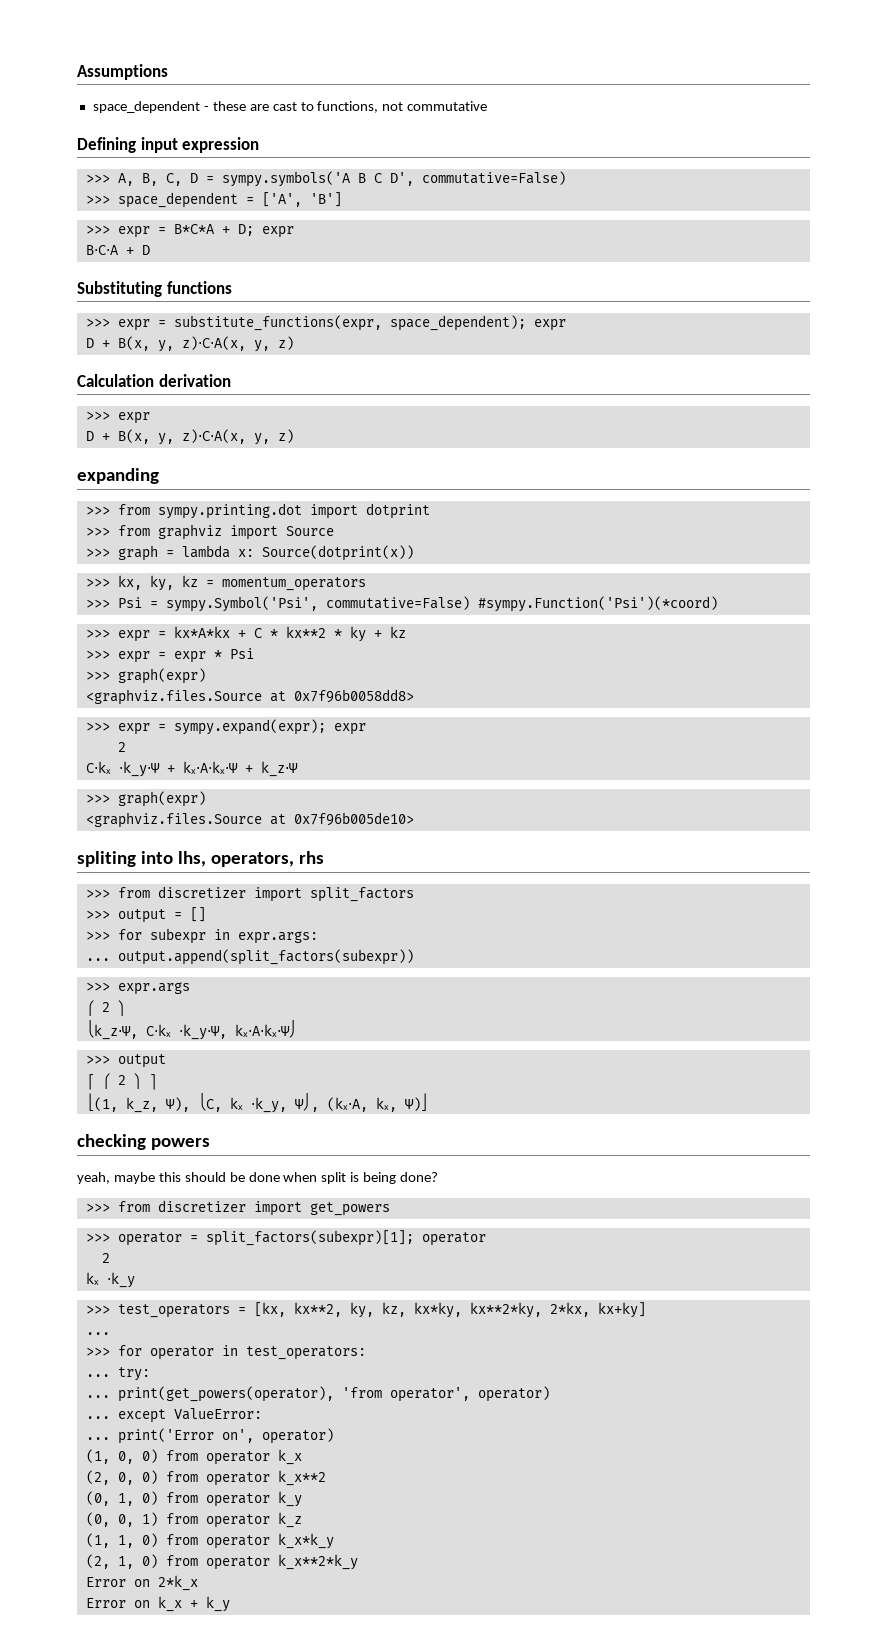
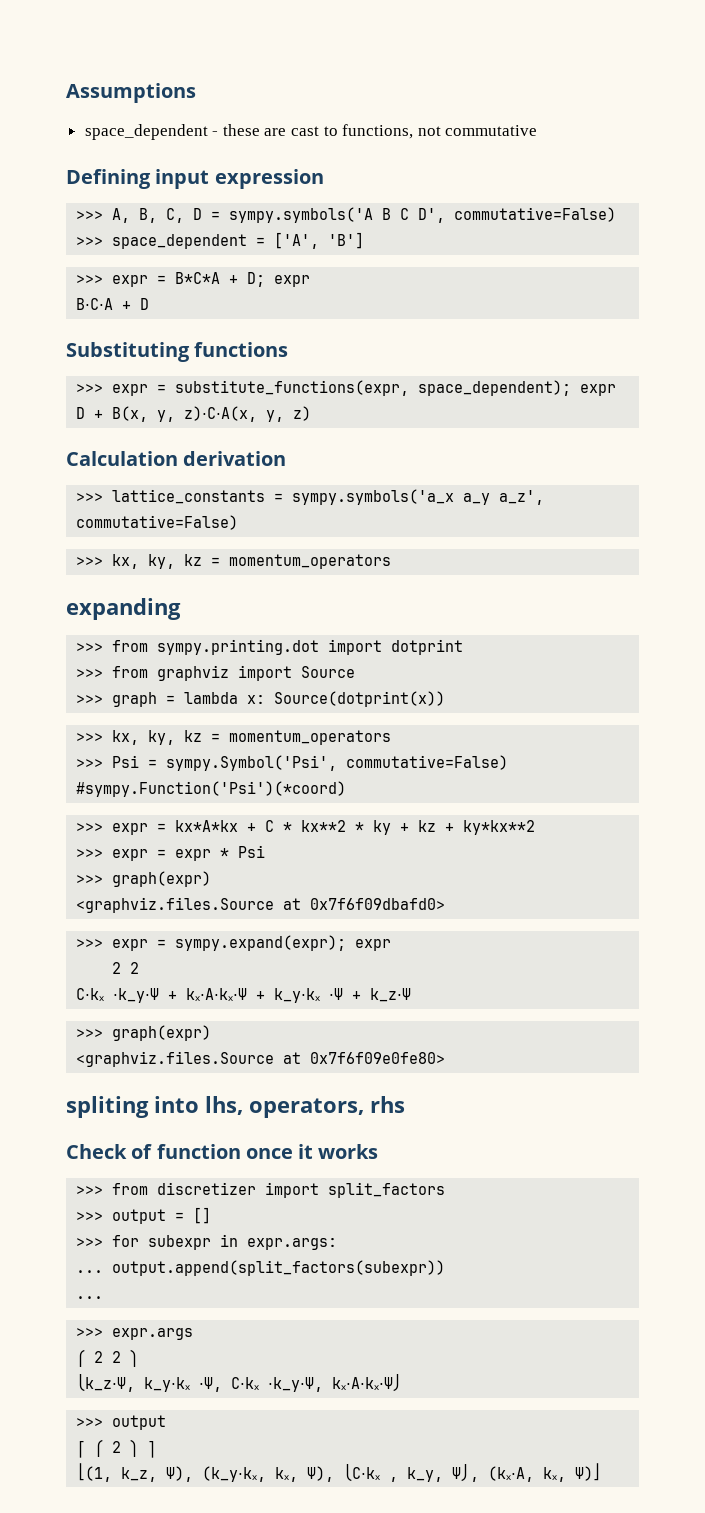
[117,412,150,424] [85,429,294,445] expr // D + B(x, y, z)⋅C⋅A(x, y, z) -> [112,489,545,505] [76,515,239,530] [76,554,392,569] lattice_constants = sympy.symbols('a_x a_y a_z', commutative=False) // >>> kx, ky, kz = momentum_operators
(406, 632) none -> [445,820,536,835] + ky*kx**2
[293,689,414,703] 0x7f96b0058dd8> -> [310,898,446,910] 0x7f6f09dbafd0>
(126, 747) none -> [130,962,140,974] 2
(253, 769) none -> [274,988,362,1003] k_y⋅kₓ ⋅Ψ +
[293,812,414,826] 0x7f96b005de10> -> [310,1052,446,1064] 0x7f6f09e0fe80>
(324, 857) none -> [66,1144,379,1159] // Check of function once it works
(414, 957) none -> [76,1296,104,1299] // ...
(110, 1007) none -> [112,1351,122,1363] 2
(138, 1030) none -> [144,1377,223,1392] k_y⋅kₓ ⋅Ψ,
[197,1093,429,1113] [77,1134,210,1150] [77,1172,439,1184] [85,1200,390,1216] [85,1230,486,1246] [101,1253,110,1263] [85,1272,135,1288] [85,1302,646,1318] [85,1332,110,1335] [85,1345,366,1360] [85,1367,150,1381] [85,1386,550,1402] [85,1408,262,1423] [85,1428,334,1444] [85,1449,302,1465] [85,1470,326,1486] [85,1491,302,1507] [85,1512,302,1528] [85,1533,334,1549] [85,1554,358,1570] [85,1575,198,1591] [85,1596,230,1612] ⎝C, kₓ ⋅k_y, Ψ⎠, (kₓ⋅A, kₓ, Ψ)⎦ // checking powers // yeah, maybe this should be done when split is being done? // >>> from discretizer import get_powers // >>> operator = split_factors(subexpr)[1]; operator // 2 // kₓ ⋅k_y // >>> test_operators = [kx, kx**2, ky, kz, kx*ky, kx**2*ky, 2*kx, kx+ky] // ... // >>> for operator in test_operators: // ... try: // ... print(get_powers(operator), 'from operator', operator) // ... except ValueError: // ... print('Error on', operator) // (1, 0, 0) from operator k_x // (2, 0, 0) from operator k_x**2 // (0, 1, 0) from operator k_y // (0, 0, 1) from operator k_z // (1, 1, 0) from operator k_x*k_y // (2, 1, 0) from operator k_x**2*k_y // Error on 2*k_x // Error on k_x + k_y -> [202,1463,603,1482] (k_y⋅kₓ, kₓ, Ψ), ⎝C⋅kₓ , k_y, Ψ⎠, (kₓ⋅A, kₓ, Ψ)⎦

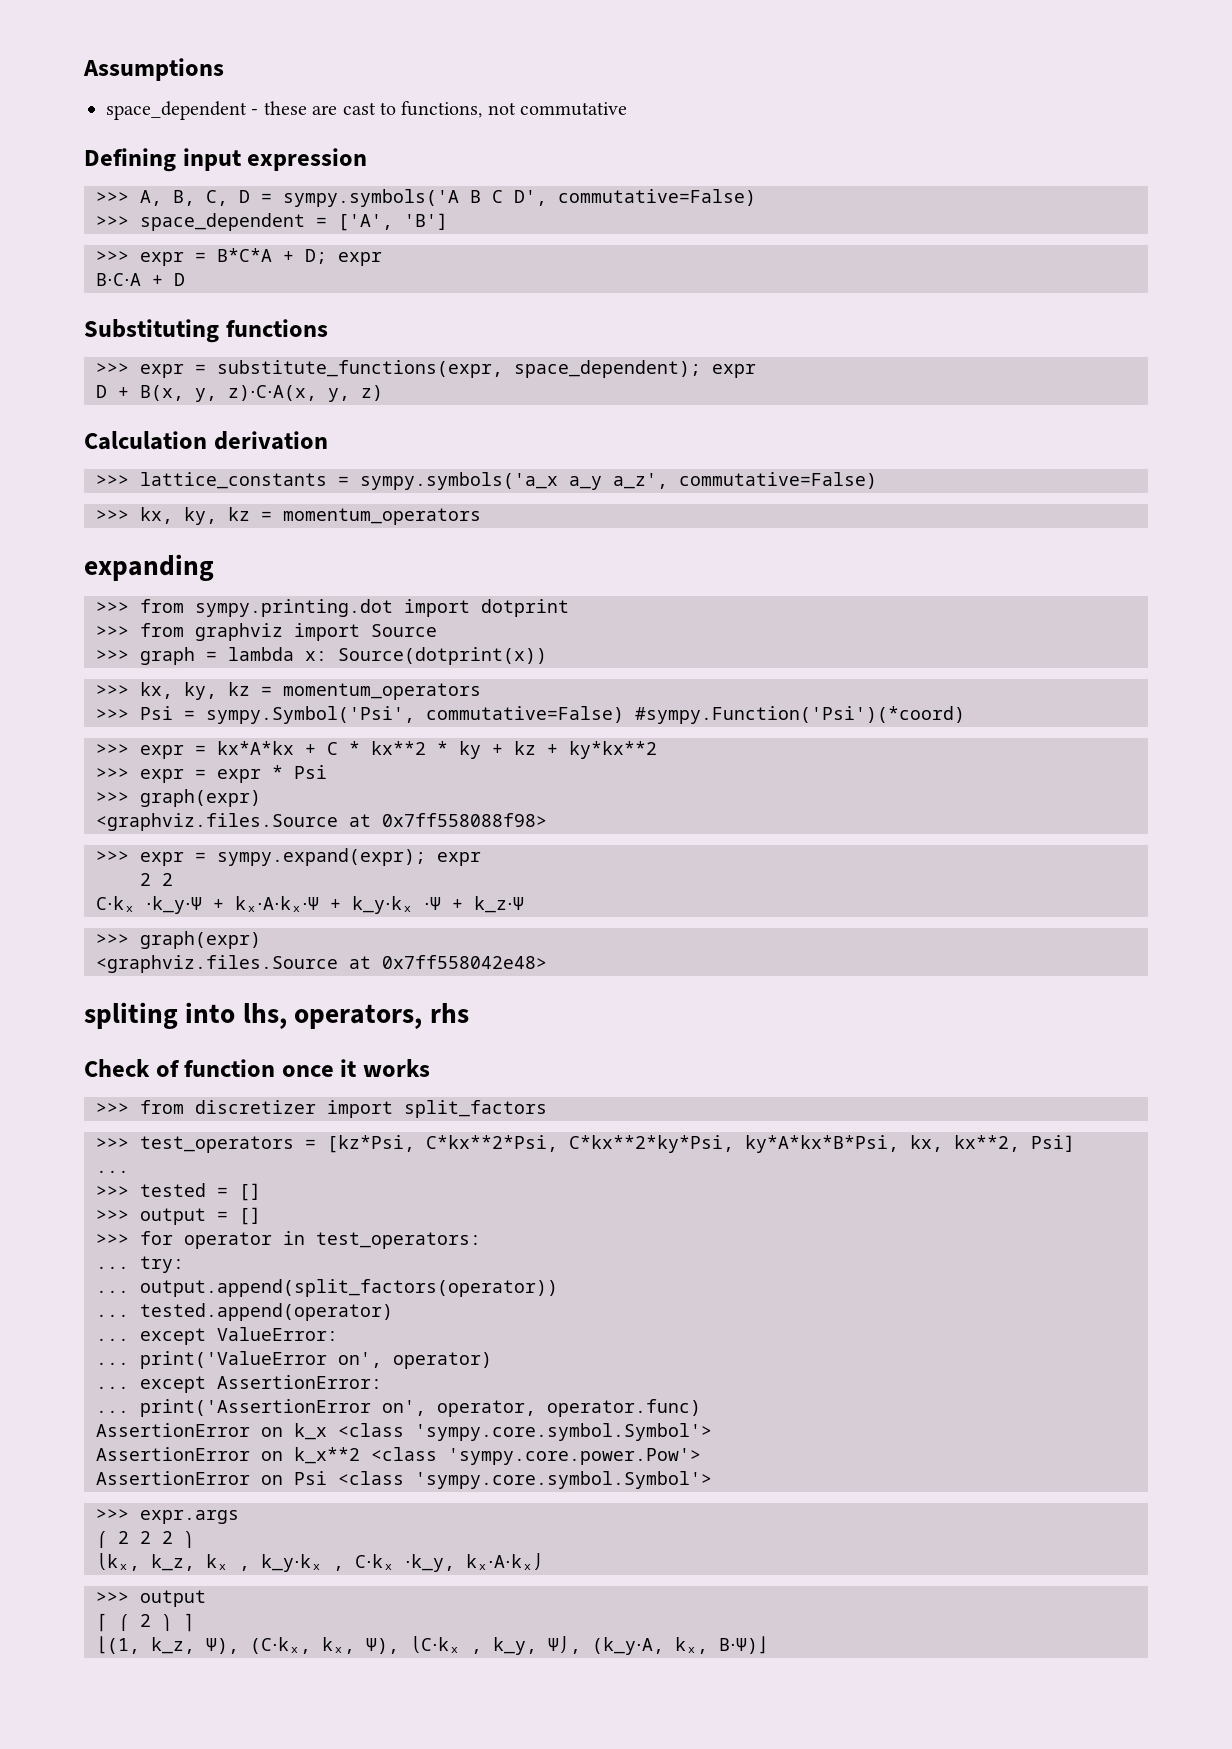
[310,898,446,910] 0x7f6f09dbafd0> -> [382,813,547,827] 0x7ff558088f98>
[310,1052,446,1064] 0x7f6f09e0fe80> -> [382,955,547,969] 0x7ff558042e48>
(446, 1190) none -> [96,1135,1075,1153] [96,1170,129,1173] [96,1183,261,1201] // >>> test_operators = [kz*Psi, C*kx**2*Psi, C*kx**2*ky*Psi, ky*A*kx*B*Psi, kx, kx**2, Psi] // ... // >>> tested = []
[148,1234,338,1250] [76,1260,446,1276] [76,1296,104,1299] subexpr in expr.args: // ... output.append(split_factors(subexpr)) // ... -> [184,1231,481,1249] [96,1256,184,1273] [96,1279,558,1297] [96,1303,393,1321] [96,1327,338,1345] [96,1351,492,1369] [96,1375,382,1393] [96,1399,701,1417] [96,1423,712,1441] [96,1447,701,1465] [96,1471,712,1489] operator in test_operators: // ... try: // ... output.append(split_factors(operator)) // ... tested.append(operator) // ... except ValueError: // ... print('ValueError on', operator) // ... except AssertionError: // ... print('AssertionError on', operator, operator.func) // AssertionError on k_x <class 'sympy.core.symbol.Symbol'> // AssertionError on k_x**2 <class 'sympy.core.power.Pow'> // AssertionError on Psi <class 'sympy.core.symbol.Symbol'>
(122, 1357) none -> [162,1531,173,1544] 2
[76,1374,403,1392] ⎝k_z⋅Ψ, k_y⋅kₓ ⋅Ψ, C⋅kₓ ⋅k_y⋅Ψ, kₓ⋅A⋅kₓ⋅Ψ⎠ -> [96,1553,544,1572] ⎝kₓ, k_z, kₓ , k_y⋅kₓ , C⋅kₓ ⋅k_y, kₓ⋅A⋅kₓ⎠
[202,1466,267,1482] (k_y⋅kₓ, -> [250,1637,311,1654] (C⋅kₓ,
[488,1463,603,1482] (kₓ⋅A, kₓ, Ψ)⎦ -> [592,1636,769,1655] (k_y⋅A, kₓ, B⋅Ψ)⎦

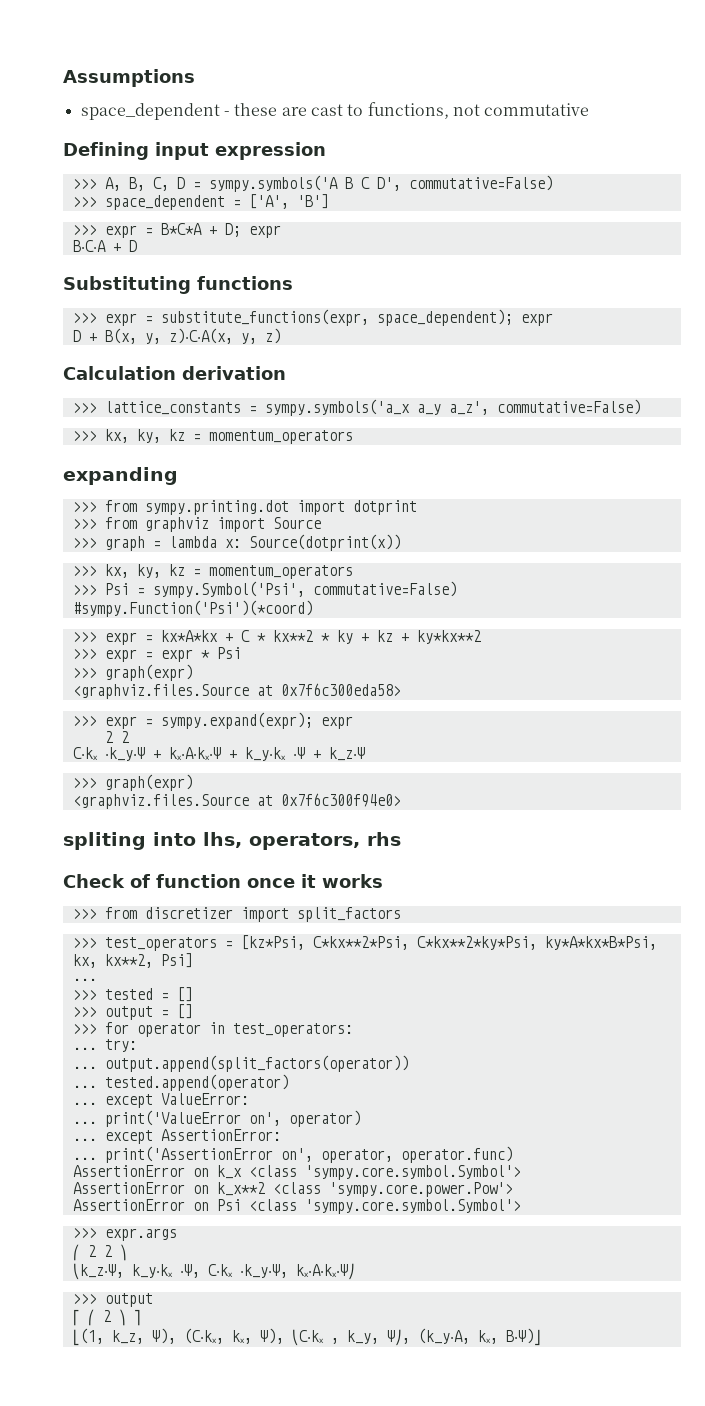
[382,813,547,827] 0x7ff558088f98> -> [280,683,401,696] 0x7f6c300eda58>
[382,955,547,969] 0x7ff558042e48> -> [280,793,401,807] 0x7f6c300f94e0>
[162,1531,173,1544] 2 -> (112, 1251) none
[96,1553,544,1572] ⎝kₓ, k_z, kₓ , k_y⋅kₓ , C⋅kₓ ⋅k_y, kₓ⋅A⋅kₓ⎠ -> [72,1263,355,1280] ⎝k_z⋅Ψ, k_y⋅kₓ ⋅Ψ, C⋅kₓ ⋅k_y⋅Ψ, kₓ⋅A⋅kₓ⋅Ψ⎠

